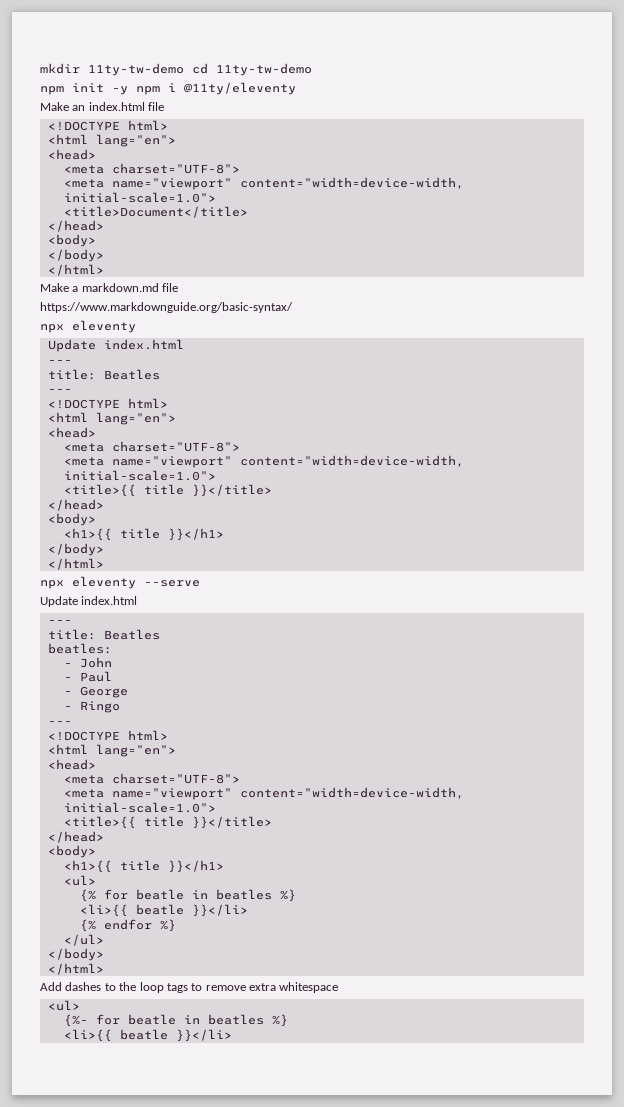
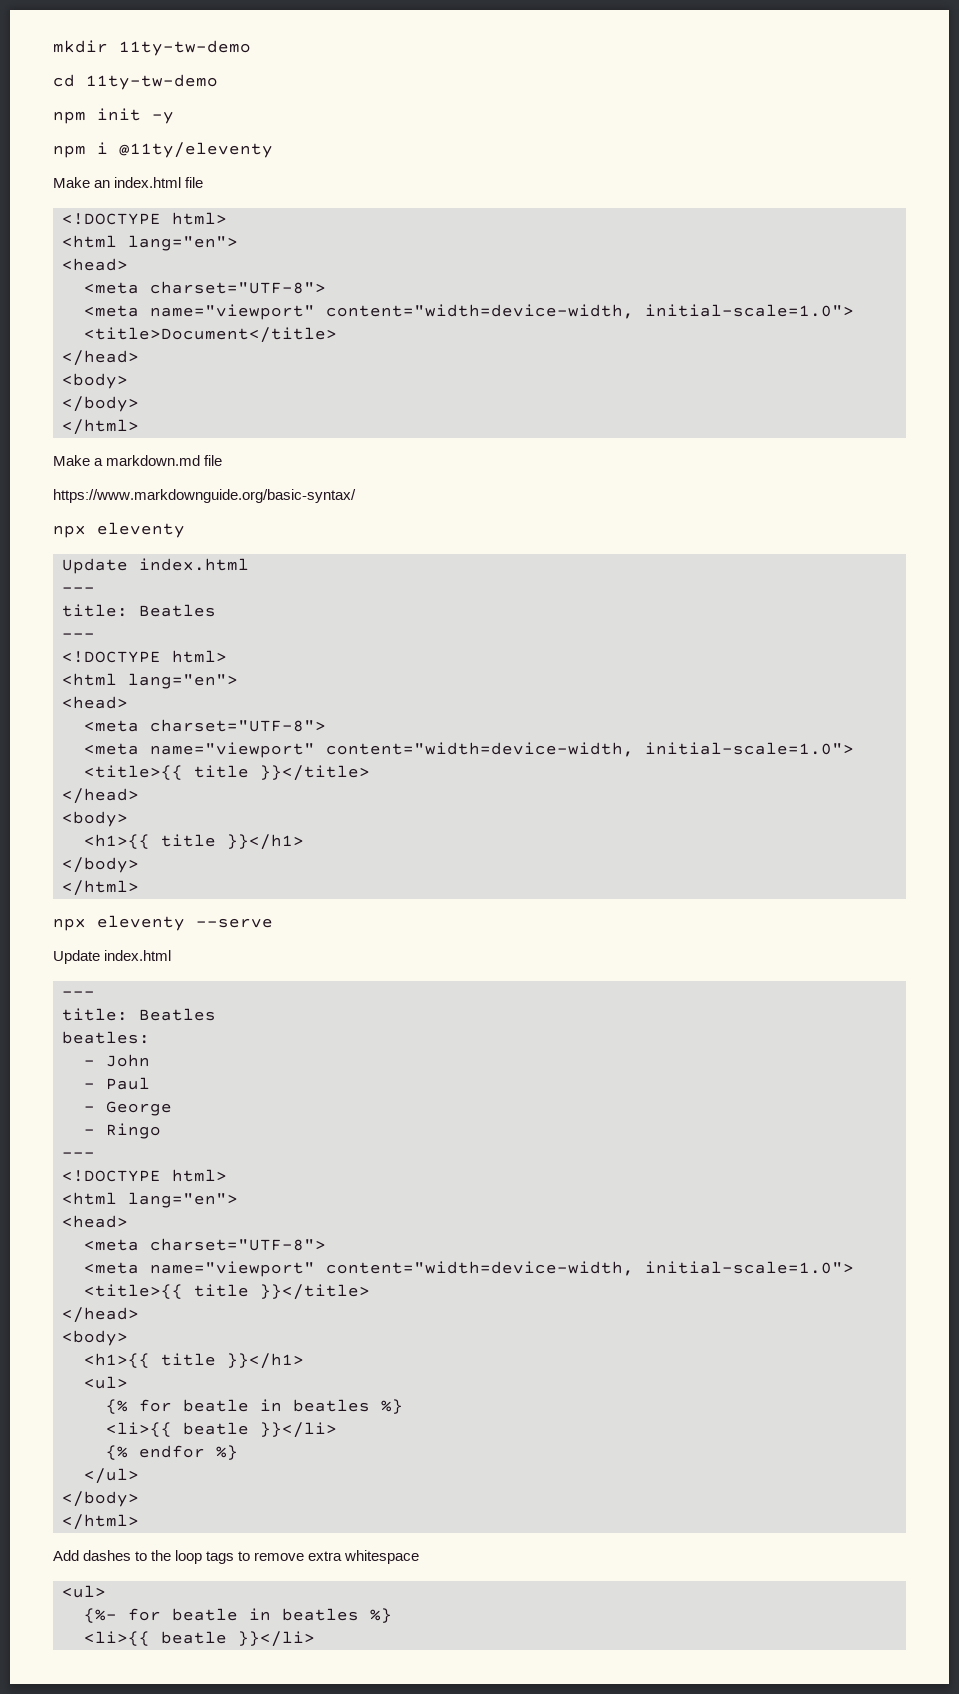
(184, 69) none -> (251, 48) //
(128, 90) none -> (174, 117) //

